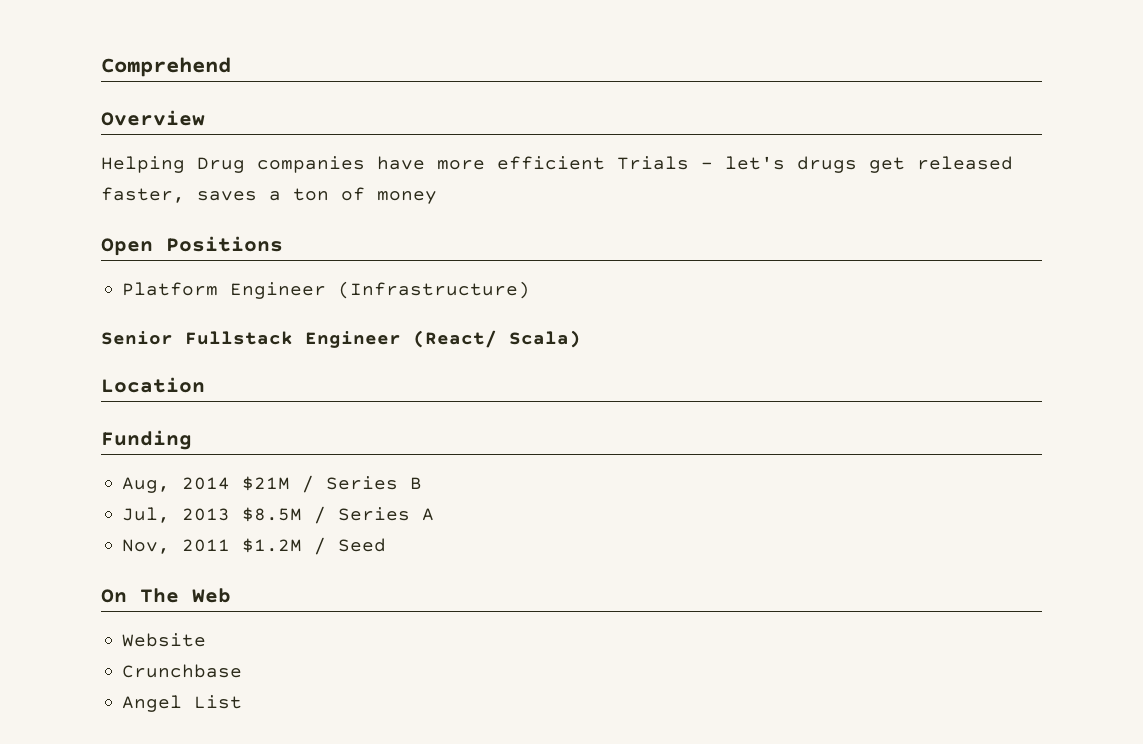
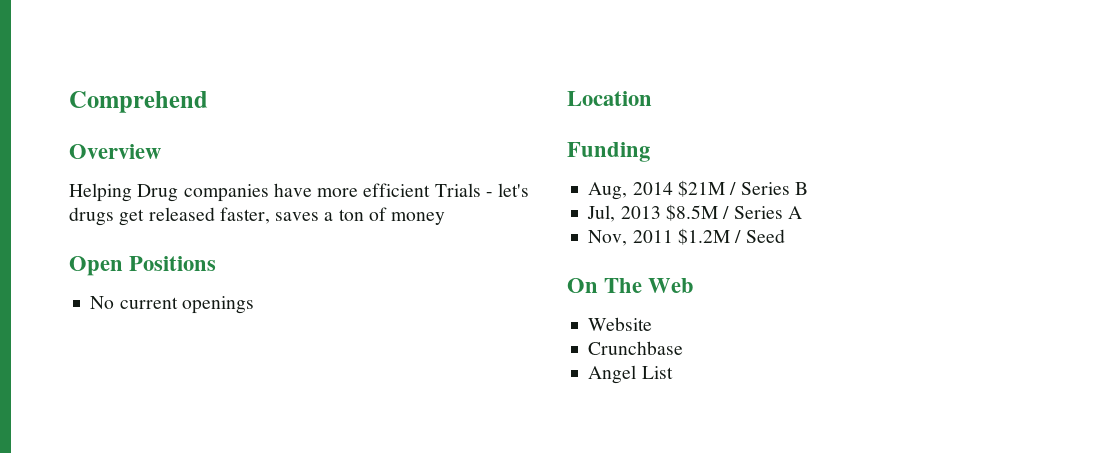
[122,281,531,299] [101,330,581,348] Platform Engineer (Infrastructure) // Senior Fullstack Engineer (React/ Scala) -> [90,296,254,314] No current openings

